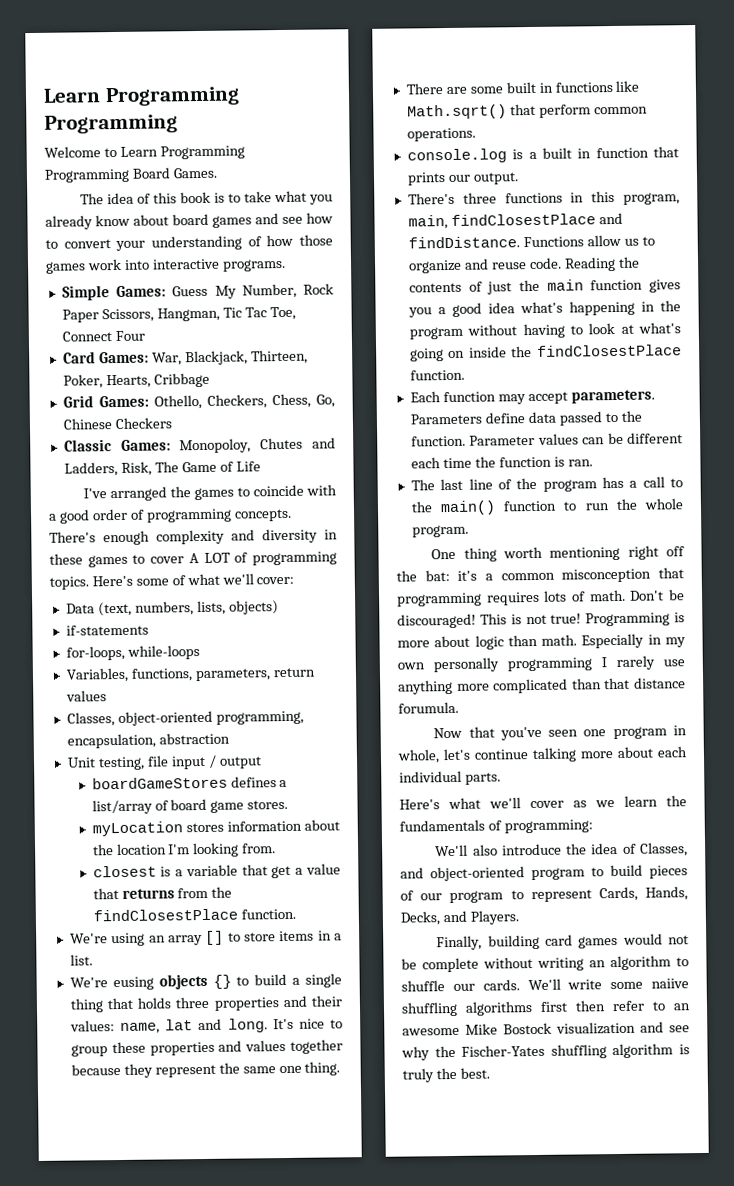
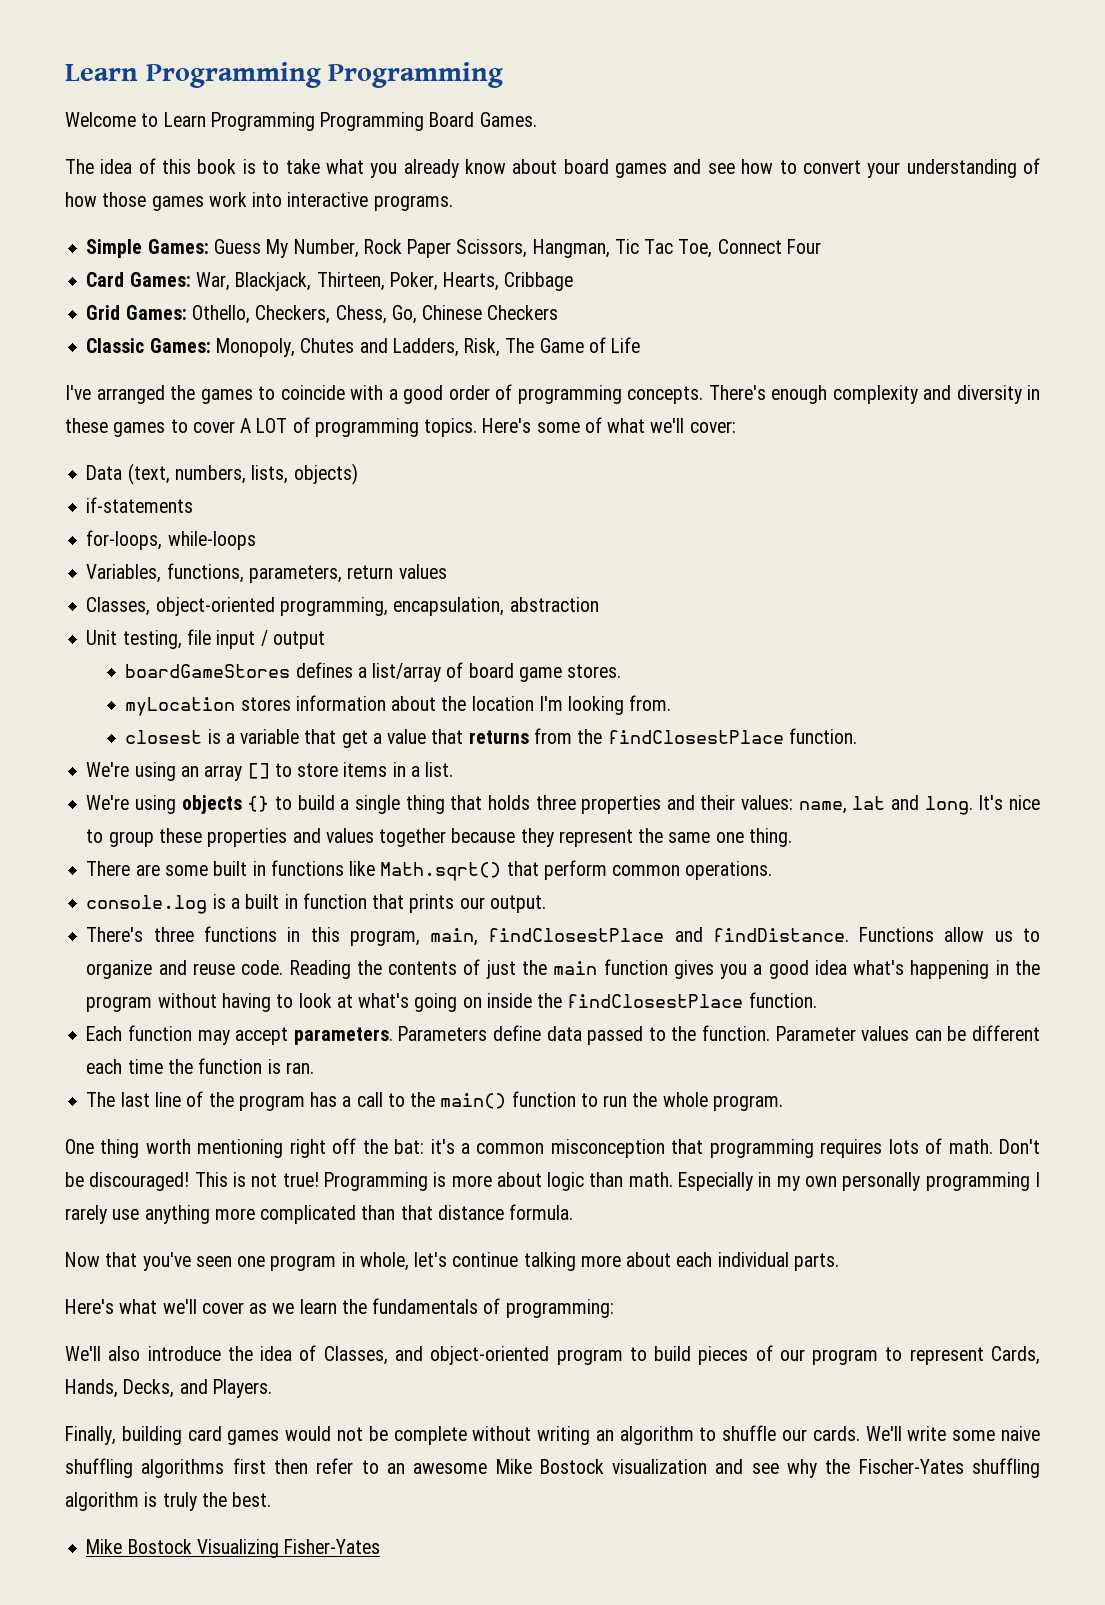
[179,438,252,454] Monopoloy, -> [215,338,295,357] Monopoly,
[112,976,154,991] eusing -> [135,795,177,814] using
[398,701,459,714] forumula. -> [509,1204,574,1220] formula.
[651,978,689,989] naiive -> [1000,1426,1040,1441] naive
(490, 1073) none -> [86,1539,381,1558] // Mike Bostock Visualizing Fisher-Yates

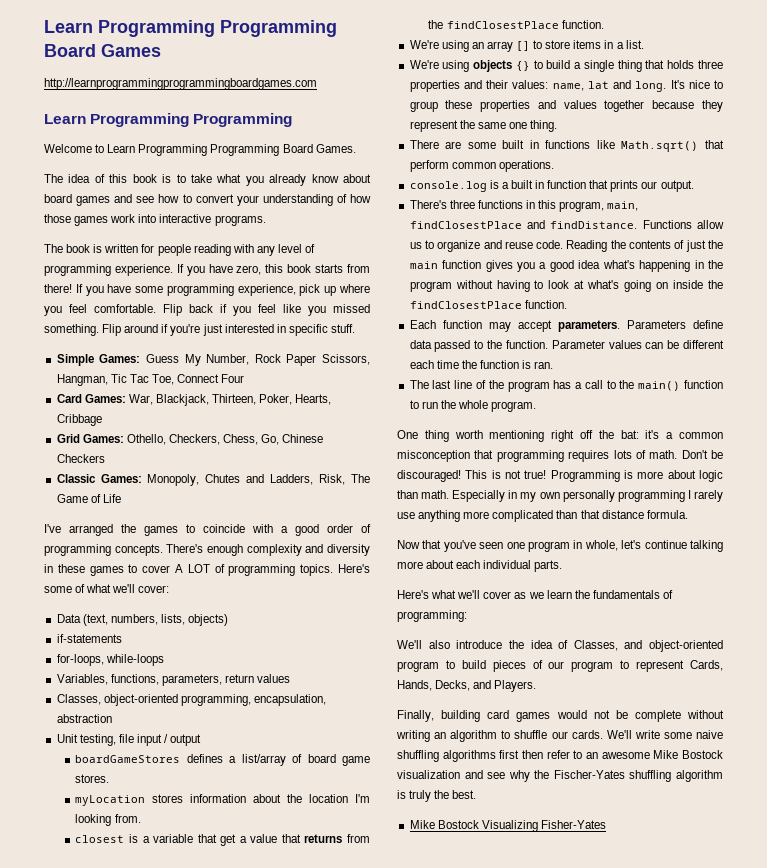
[65,62,504,88] Learn Programming Programming -> [44,20,337,37] [44,44,161,57] [44,78,317,90] [44,113,293,127] Learn Programming Programming Board Games // http://learnprogrammingprogrammingboardgames.com // Learn Programming Programming
(453, 203) none -> [44,244,316,256] [44,264,370,276] [44,284,370,296] [44,304,370,316] [44,324,355,336] // The book is written for people reading with any level of programming experience. If you have zero, this book starts from there! If you have some programming experience, pick up where you feel comfortable. Flip back if you feel like you missed something. Flip around if you're just interested in specific stuff.

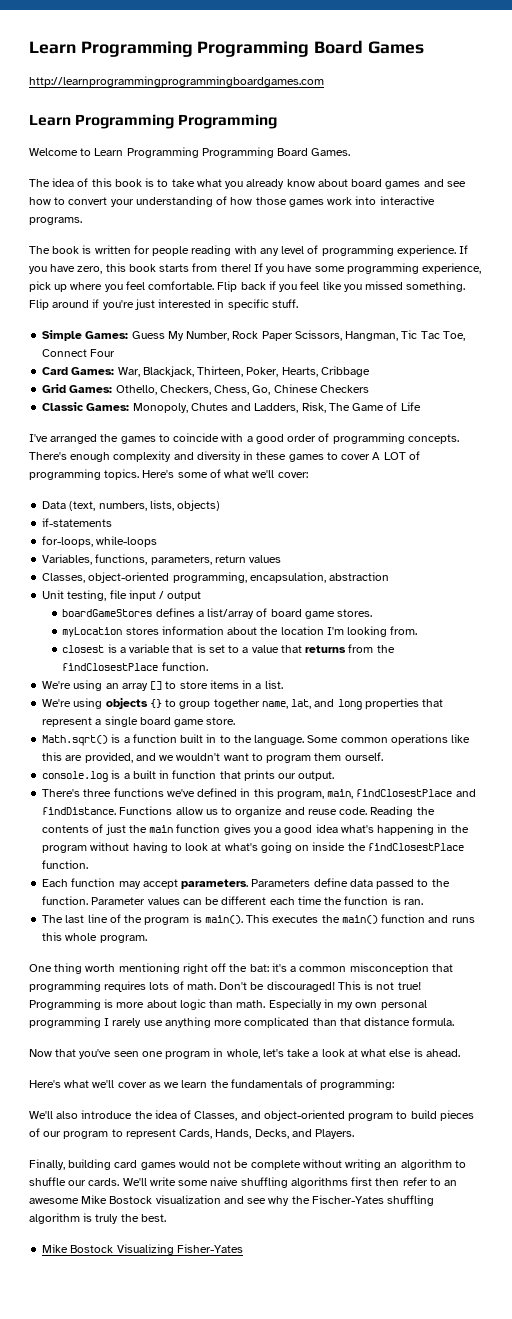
[220,834,237,846] get -> [196,644,240,653] is set to
[546,60,723,72] [409,80,724,92] [409,100,723,112] [409,120,558,132] [409,140,724,152] [409,160,554,172] build a single thing that holds three properties and their values: name, lat and long. It's nice to group these properties and values together because they represent the same one thing. // There are some built in functions like Math.sqrt() that perform common operations. -> [179,698,444,710] [42,716,236,727] [42,734,471,746] [42,752,383,763] group together name, lat, and long properties that represent a single board game store. // Math.sqrt() is a function built in to the language. Some common operations like this are provided, and we wouldn't want to program them ourself.
(523, 204) none -> [166,788,238,797] we've defined
[553,380,723,391] [409,400,456,409] has a call to the main() function to run the -> [192,914,475,924] [42,932,63,941] is main(). This executes the main() function and runs this
[562,490,615,502] personally -> [380,1000,427,1010] personal
[644,540,723,552] [397,560,563,572] continue talking more about each individual parts. -> [287,1048,460,1057] take a look at what else is ahead.

